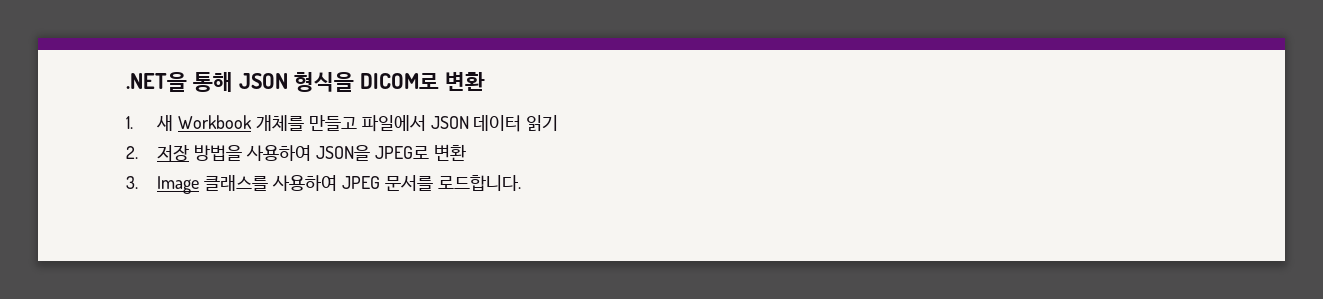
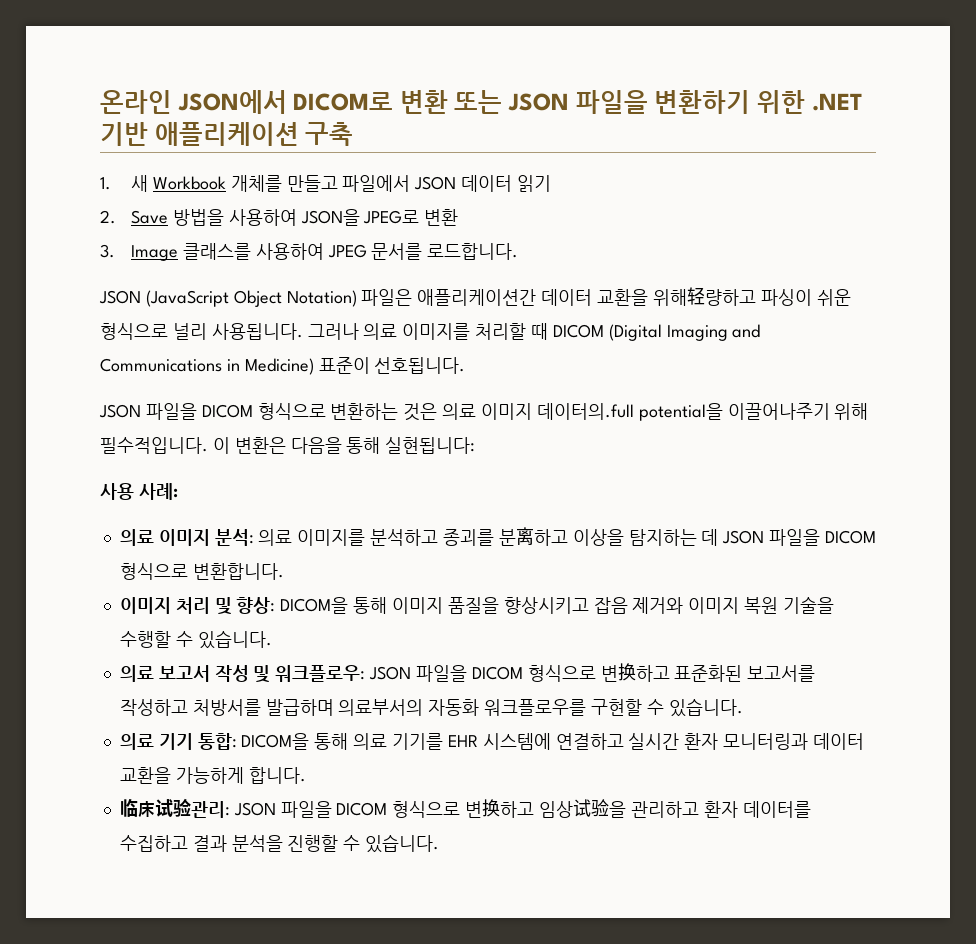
[126,72,485,92] .NET을 통해 JSON 형식을 DICOM로 변환 -> [100,90,862,114] [100,122,354,146] 온라인 JSON에서 DICOM로 변환 또는 JSON 파일을 변환하기 위한 .NET 기반 애플리케이션 구축
[157,145,190,161] 저장 -> [130,210,168,224] Save
(521, 183) none -> [99,287,851,307] [100,323,761,341] [100,357,466,375] [99,403,869,421] [100,437,476,454] [100,483,178,500] [119,527,876,546] [119,563,284,580] [119,596,834,615] [119,630,272,649] [119,663,816,683] [119,698,743,717] [119,733,864,750] [119,767,306,784] [119,798,811,818] [119,834,440,853] // JSON (JavaScript Object Notation) 파일은 애플리케이션간 데이터 교환을 위해轻량하고 파싱이 쉬운 형식으로 널리 사용됩니다. 그러나 의료 이미지를 처리할 때 DICOM (Digital Imaging and Communications in Medicine) 표준이 선호됩니다. // JSON 파일을 DICOM 형식으로 변환하는 것은 의료 이미지 데이터의.full potential을 이끌어나주기 위해 필수적입니다. 이 변환은 다음을 통해 실현됩니다: // 사용 사례: // 의료 이미지 분석: 의료 이미지를 분석하고 종괴를 분离하고 이상을 탐지하는 데 JSON 파일을 DICOM 형식으로 변환합니다. // 이미지 처리 및 향상: DICOM을 통해 이미지 품질을 향상시키고 잡음 제거와 이미지 복원 기술을 수행할 수 있습니다. // 의료 보고서 작성 및 워크플로우: JSON 파일을 DICOM 형식으로 변换하고 표준화된 보고서를 작성하고 처방서를 발급하며 의료부서의 자동화 워크플로우를 구현할 수 있습니다. // 의료 기기 통합: DICOM을 통해 의료 기기를 EHR 시스템에 연결하고 실시간 환자 모니터링과 데이터 교환을 가능하게 합니다. // 临床试验관리: JSON 파일을 DICOM 형식으로 변换하고 임상试验을 관리하고 환자 데이터를 수집하고 결과 분석을 진행할 수 있습니다.

